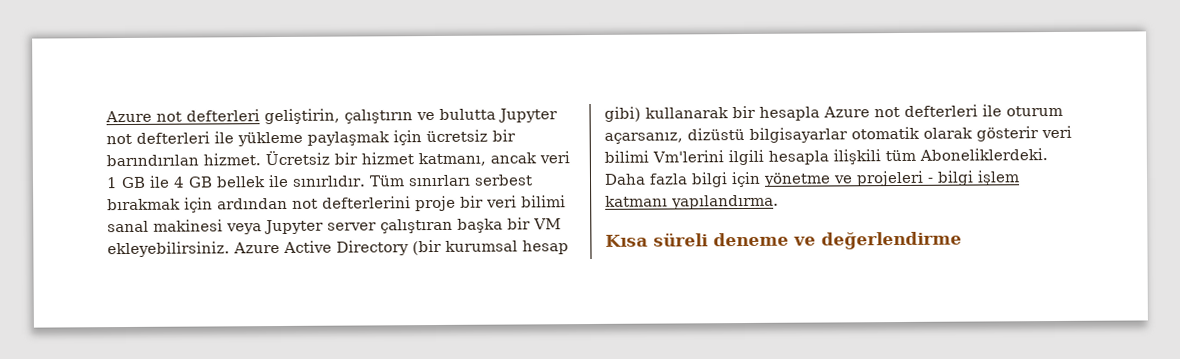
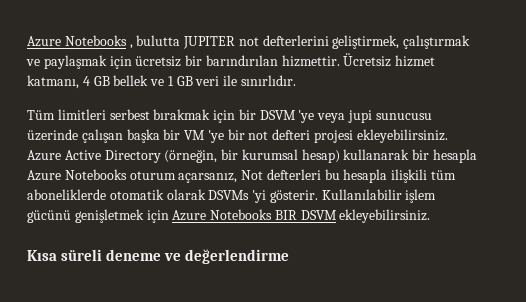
[105,108,558,125] [106,131,303,147] Azure not defterleri geliştirin, çalıştırın ve bulutta Jupyter not defterleri ile yükleme -> [27,35,471,49] [26,59,40,66] Azure Notebooks , bulutta JUPITER not defterlerini geliştirmek, çalıştırmak ve
[203,150,570,167] [106,175,266,189] hizmet. Ücretsiz bir hizmet katmanı, ancak veri 1 GB ile 4 GB bellek -> [281,53,436,67] [27,75,220,89] hizmettir. Ücretsiz hizmet katmanı, 4 GB bellek ve 1 GB veri
[368,174,471,187] Tüm sınırları -> [27,109,106,120] // Tüm limitleri
[217,195,566,212] [107,217,561,235] [107,239,569,258] [604,104,1063,122] [604,125,1072,144] [604,148,1048,166] [604,170,1020,188] [605,194,779,210] ardından not defterlerini proje bir veri bilimi sanal makinesi veya Jupyter server çalıştıran başka bir VM ekleyebilirsiniz. Azure Active Directory (bir kurumsal hesap gibi) kullanarak bir hesapla Azure not defterleri ile oturum açarsanız, dizüstü bilgisayarlar otomatik olarak gösterir veri bilimi Vm'lerini ilgili hesapla ilişkili tüm Aboneliklerdeki. Daha fazla bilgi için yönetme ve projeleri - bilgi işlem katmanı yapılandırma. -> [238,109,432,123] [27,129,448,143] [27,149,478,163] [27,169,457,183] [27,189,437,203] [27,209,431,223] bir DSVM 'ye veya jupi sunucusu üzerinde çalışan başka bir VM 'ye bir not defteri projesi ekleyebilirsiniz. Azure Active Directory (örneğin, bir kurumsal hesap) kullanarak bir hesapla Azure Notebooks oturum açarsanız, Not defterleri bu hesapla ilişkili tüm aboneliklerde otomatik olarak DSVMs 'yi gösterir. Kullanılabilir işlem gücünü genişletmek için Azure Notebooks BIR DSVM ekleyebilirsiniz.

